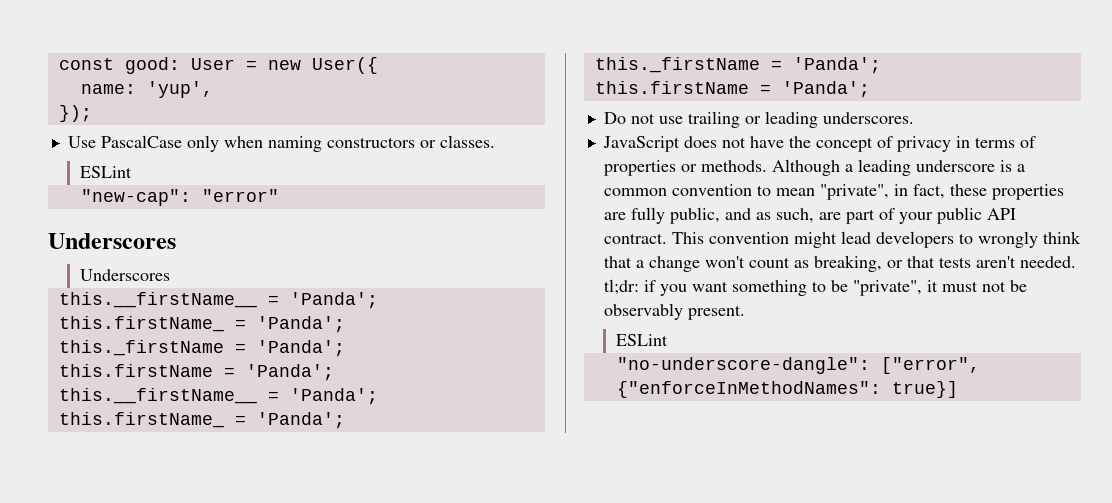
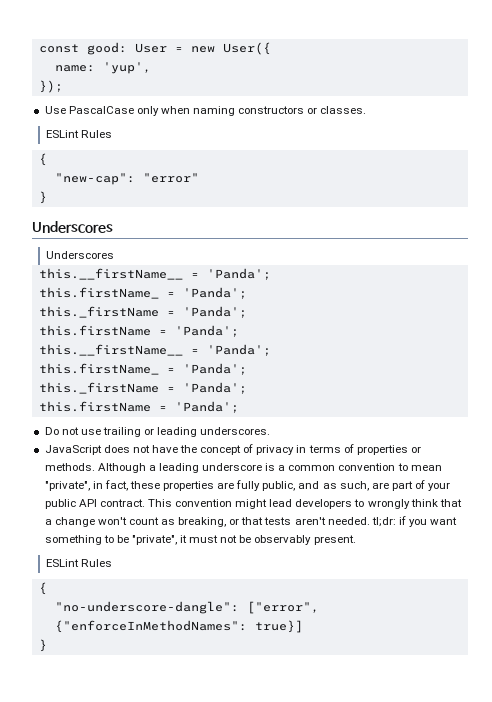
(132, 172) none -> [81,130,113,138] [38,153,47,166] Rules // {
(279, 195) none -> [38,191,47,204] // }
(668, 340) none -> [81,559,113,567] [38,582,47,595] Rules // {
(958, 389) none -> [38,639,47,652] // }

